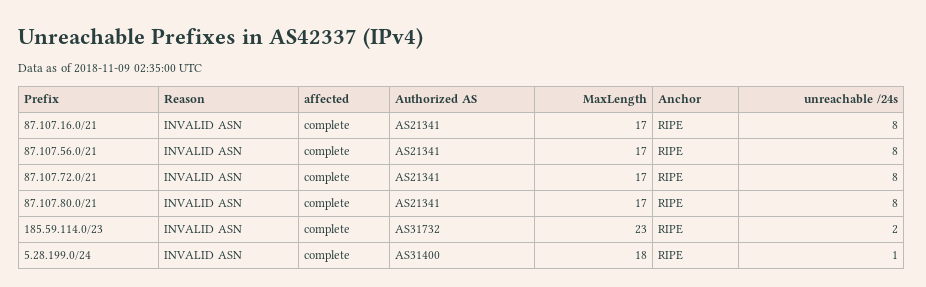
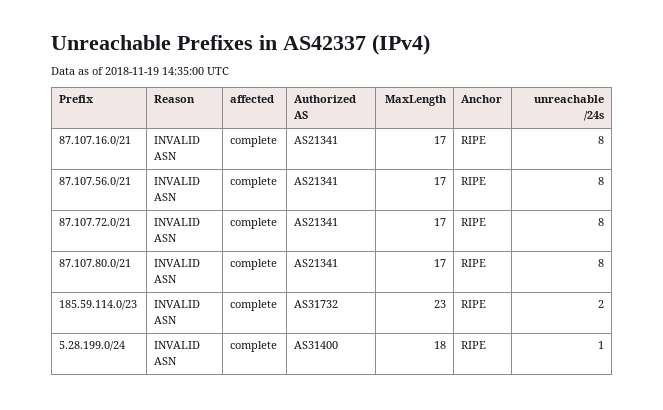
[74,63,176,73] 2018-11-09 02:35:00 -> [105,67,204,75] 2018-11-19 14:35:00

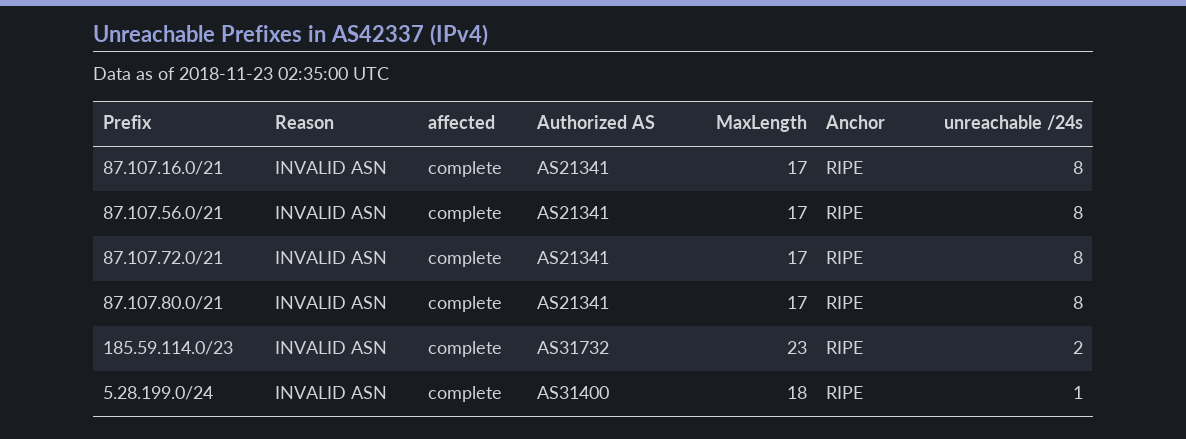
[105,67,204,75] 2018-11-19 14:35:00 -> [179,67,348,80] 2018-11-23 02:35:00

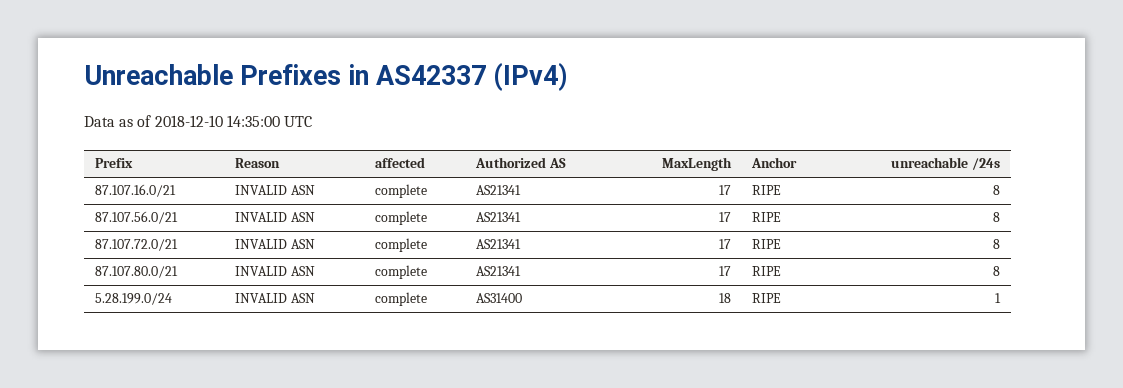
[179,67,348,80] 2018-11-23 02:35:00 -> [154,115,280,127] 2018-12-10 14:35:00
[103,341,234,355] [275,341,388,354] [428,341,503,357] [537,341,610,354] [786,341,807,354] [826,341,864,354] [1072,341,1083,354] // 185.59.114.0/23 | INVALID ASN | complete | AS31732 | 23 | RIPE | 2 -> (1000, 271) none

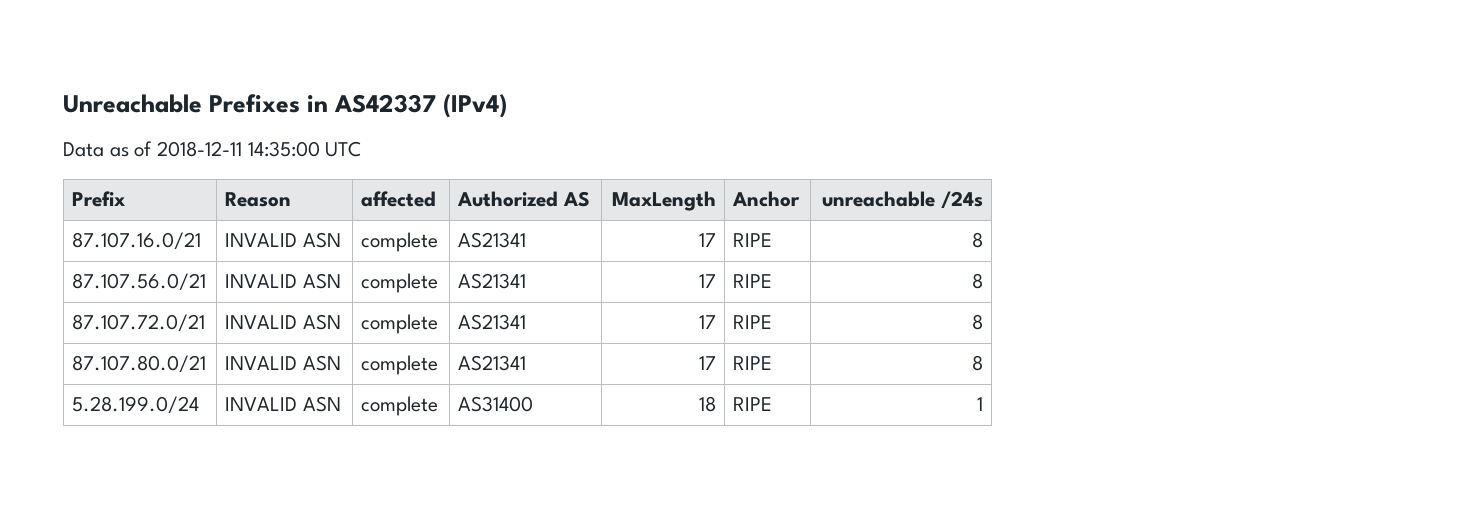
[154,115,223,127] 2018-12-10 -> [157,141,243,157] 2018-12-11

